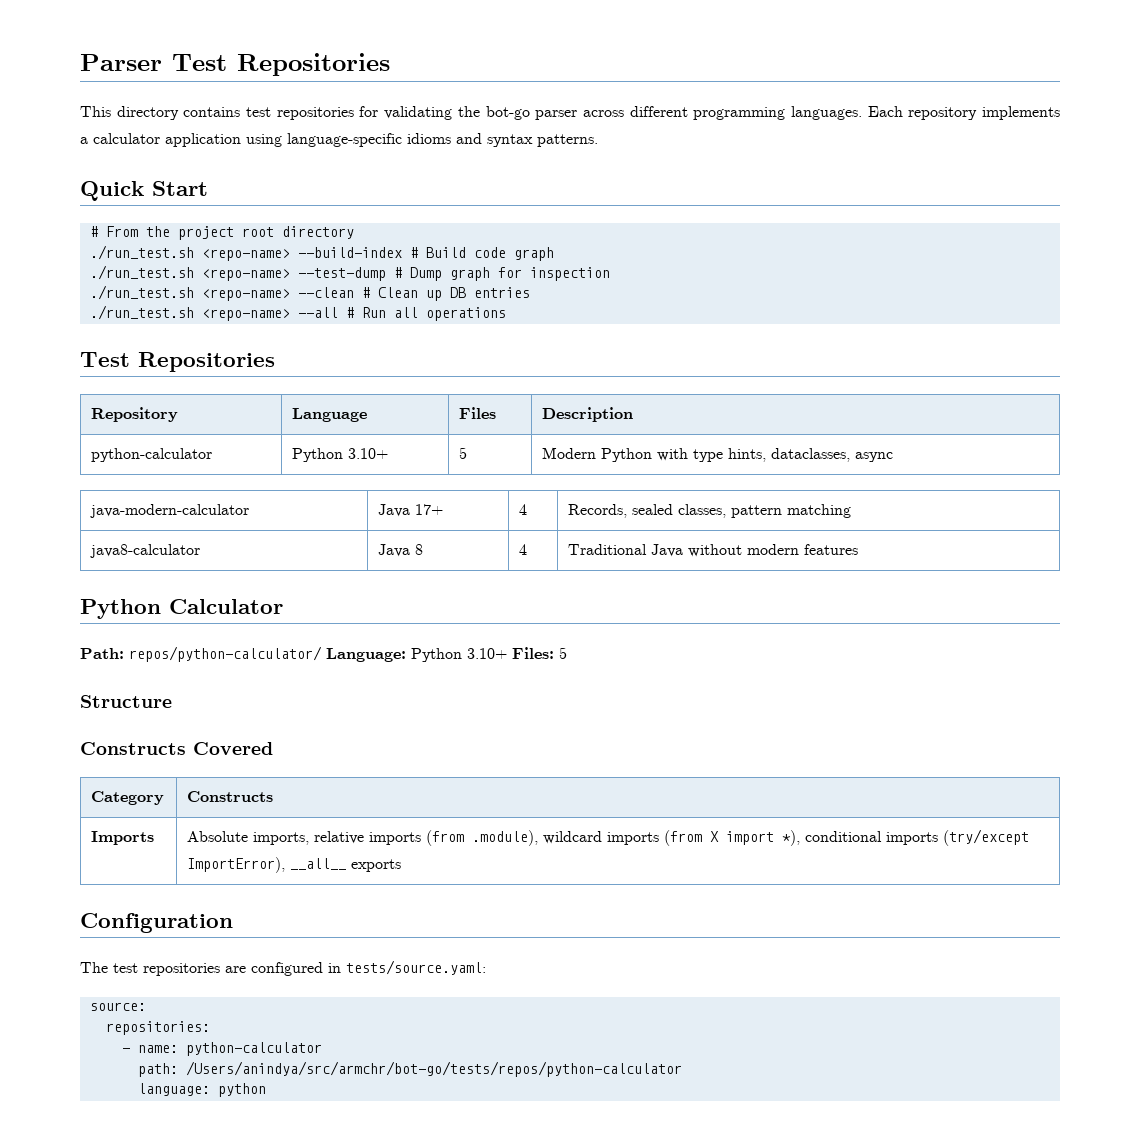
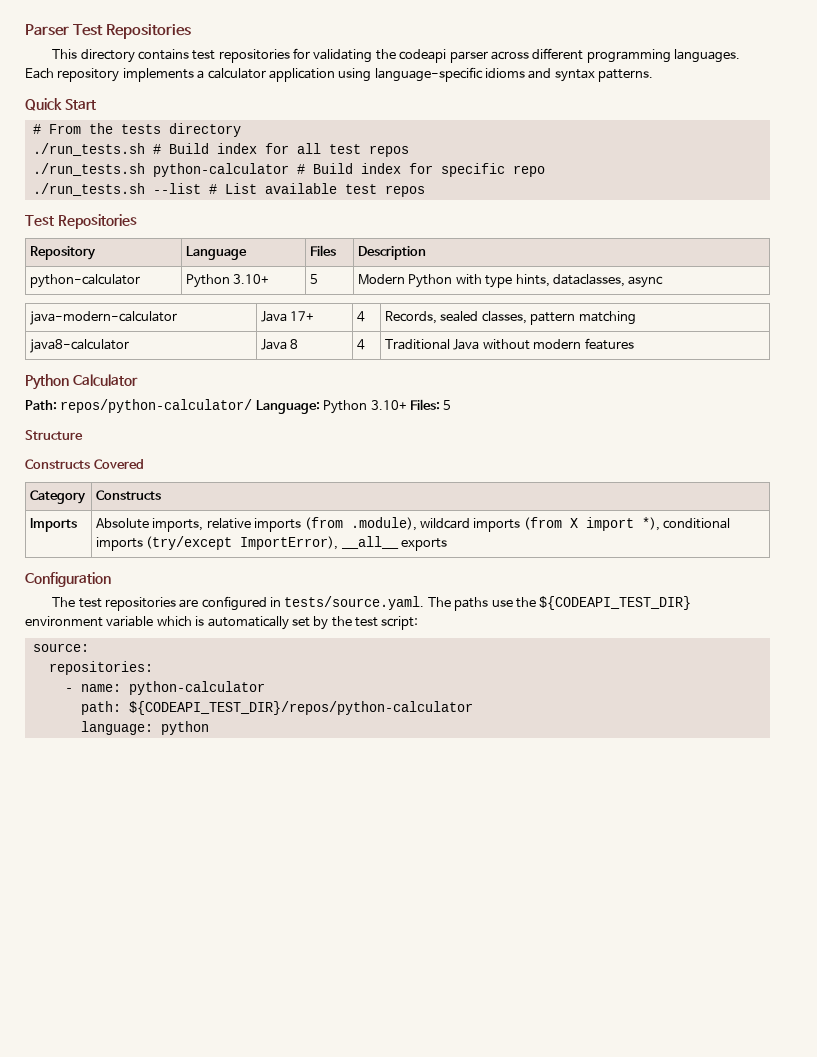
[485,106,530,120] bot-go -> [399,49,447,63] codeapi
[177,226,274,240] project root -> [120,124,161,134] tests
[89,245,554,261] [89,265,610,281] [89,285,530,301] [89,305,506,321] ./run_test.sh <repo-name> --build-index # Build code graph // ./run_test.sh <repo-name> --test-dump # Dump graph for inspection // ./run_test.sh <repo-name> --clean # Clean up DB entries // ./run_test.sh <repo-name> --all # Run all operations -> [32,143,409,157] [32,163,545,177] [32,183,425,197] ./run_tests.sh # Build index for all test repos // ./run_tests.sh python-calculator # Build index for specific repo // ./run_tests.sh --list # List available test repos
[346,960,486,975] tests/source.yaml: -> [284,596,692,611] [25,616,419,630] tests/source.yaml. The paths use the ${CODEAPI_TEST_DIR} environment variable which is automatically set by the test script:
[185,1061,682,1077] /Users/anindya/src/armchr/bot-go/tests/repos/python-calculator -> [128,701,473,715] ${CODEAPI_TEST_DIR}/repos/python-calculator

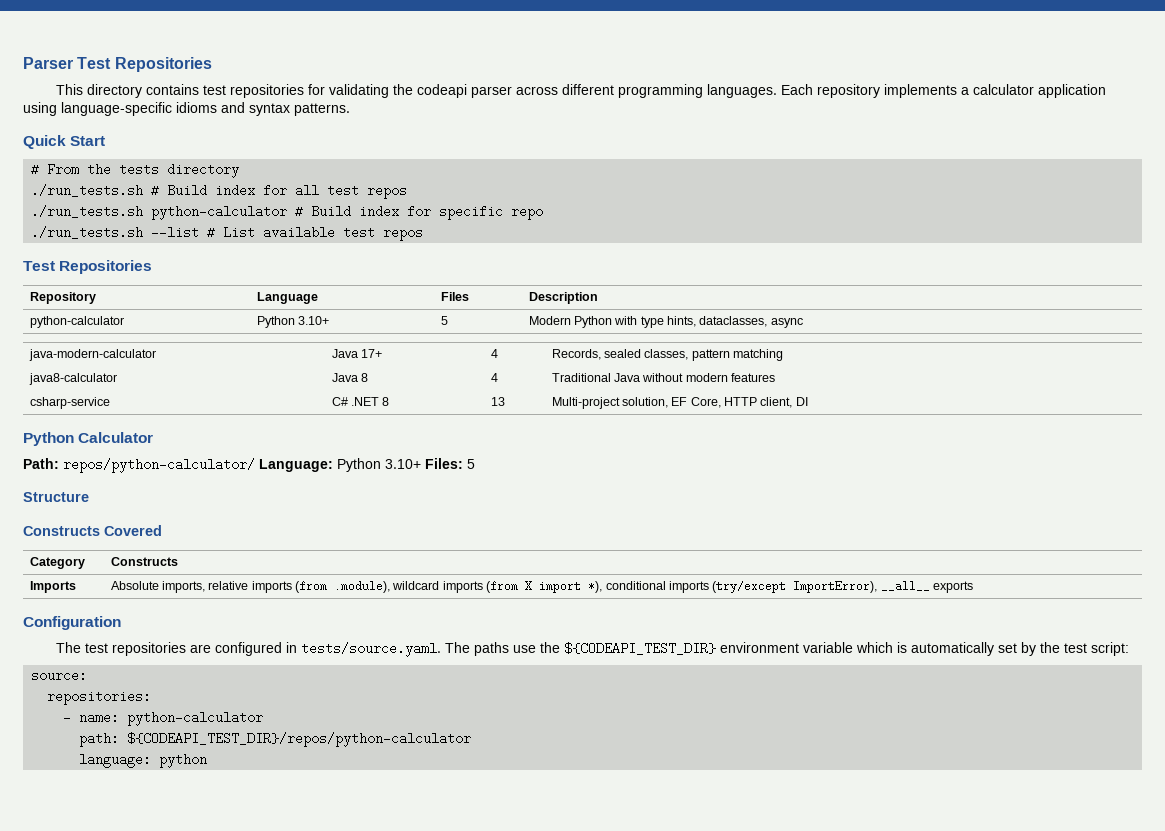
(634, 344) none -> [29,397,110,409] [331,397,390,406] [490,397,505,406] [551,397,808,409] // csharp-service | C# .NET 8 | 13 | Multi-project solution, EF Core, HTTP client, DI

